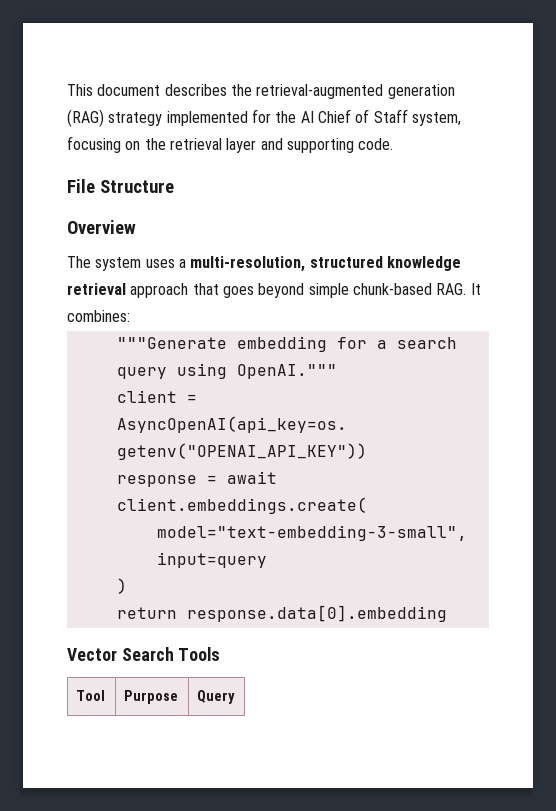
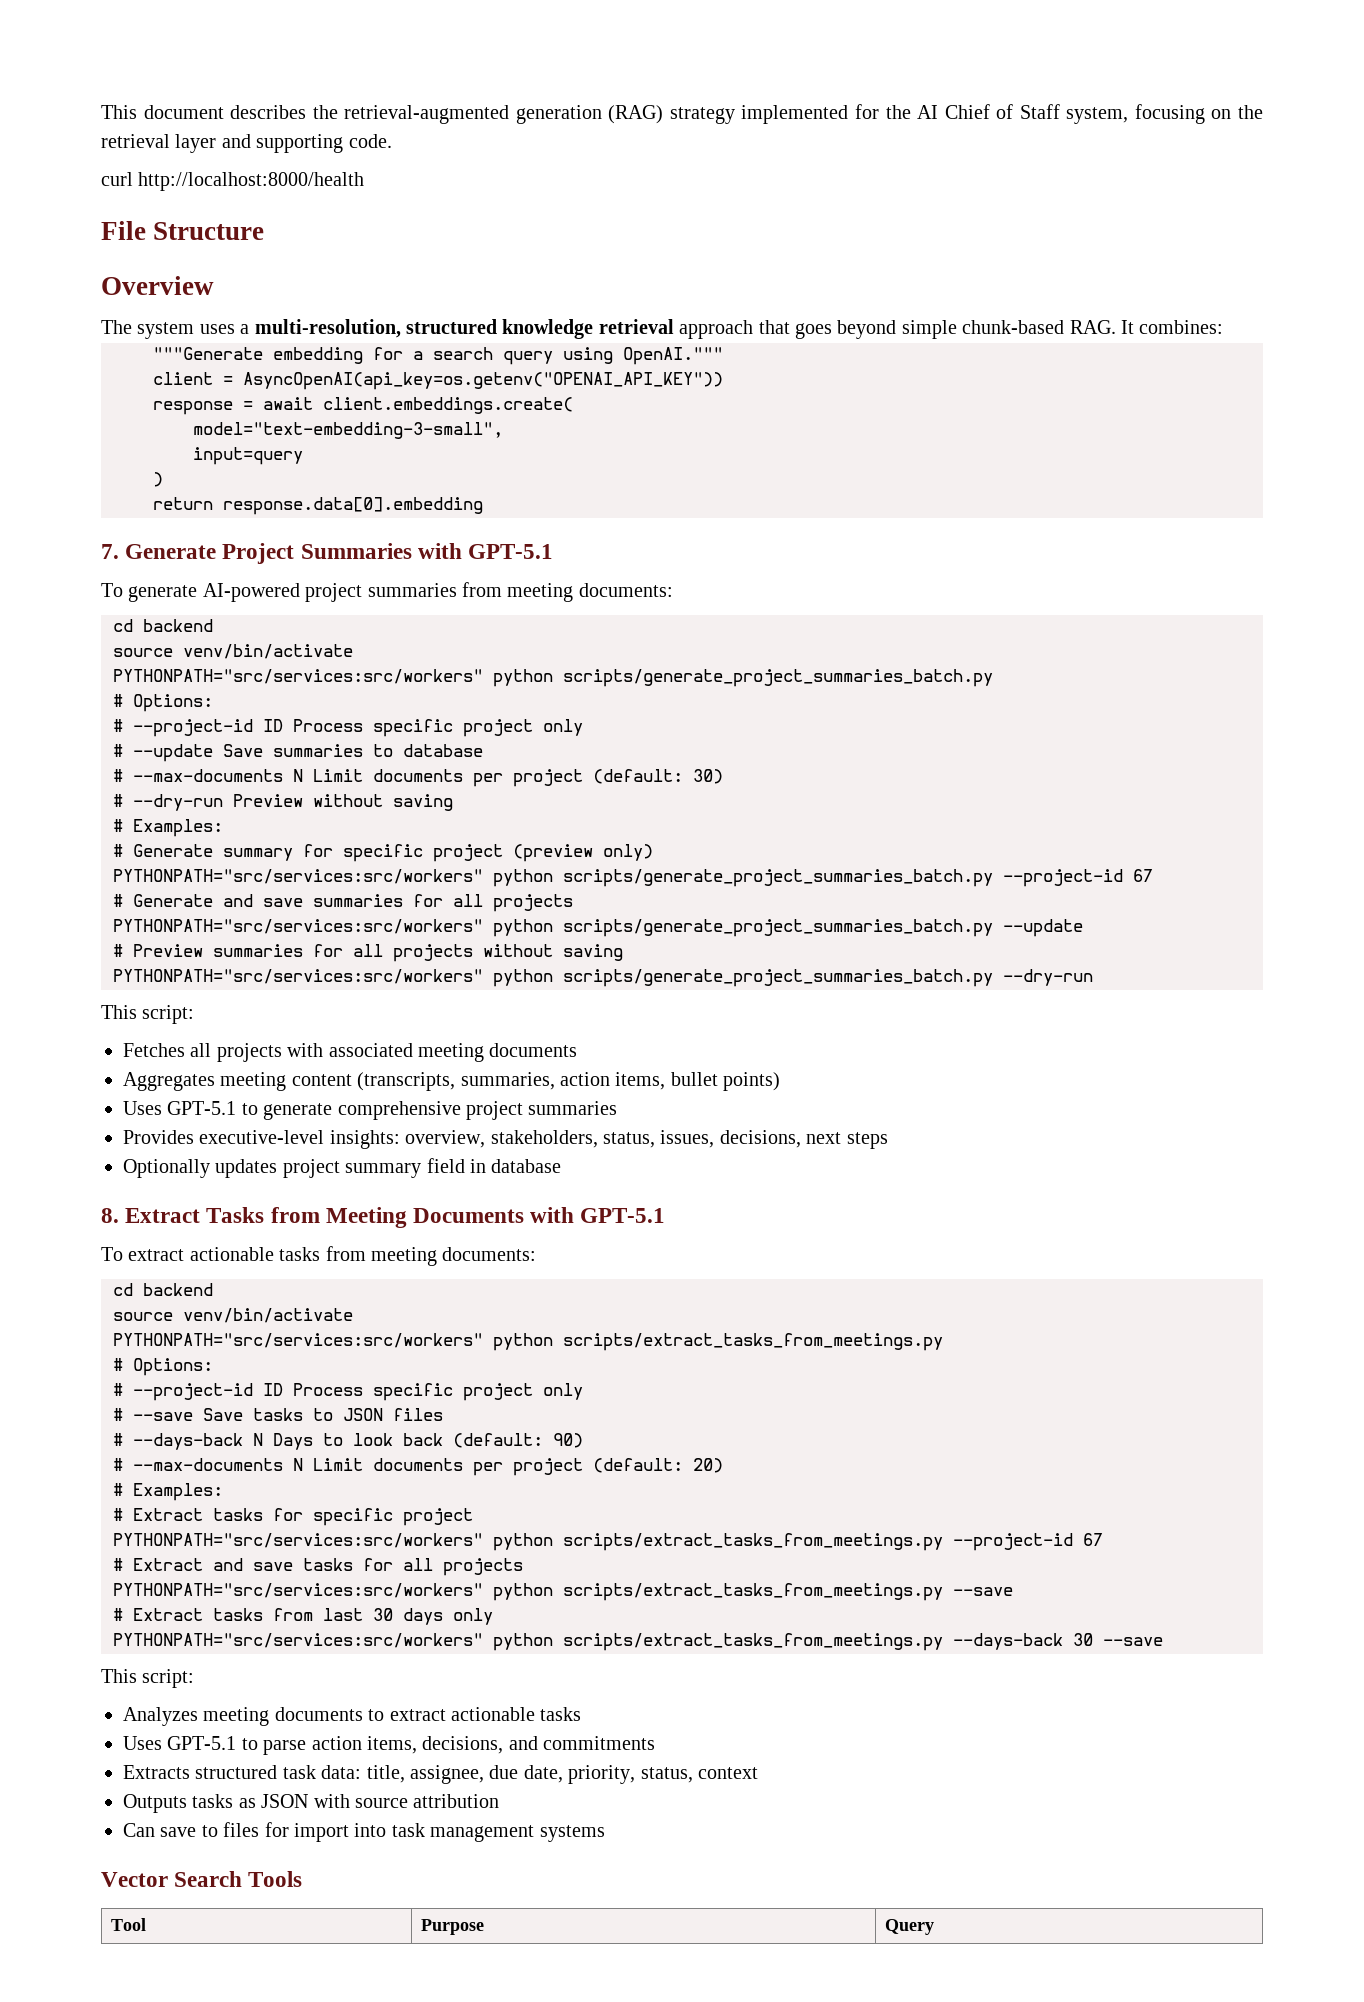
(394, 144) none -> [101,172,365,191] // curl http://localhost:8000/health
(447, 613) none -> [101,543,554,564] [101,582,673,602] [113,619,213,632] [113,644,353,659] [113,669,993,687] [113,694,213,712] [113,719,583,737] [113,744,483,762] [113,769,723,787] [113,794,453,811] [113,819,223,837] [113,844,653,862] [113,869,1153,887] [113,894,573,912] [113,919,1083,937] [113,944,623,962] [113,969,1093,987] [101,1005,195,1024] [123,1043,578,1062] [123,1072,781,1091] [123,1101,618,1120] [123,1130,888,1149] [123,1158,562,1178] [101,1207,666,1228] [101,1246,537,1266] [113,1283,213,1296] [113,1308,353,1323] [113,1333,943,1351] [113,1358,213,1376] [113,1383,583,1401] [113,1408,443,1421] [113,1433,583,1450] [113,1458,723,1476] [113,1483,223,1501] [113,1508,473,1526] [113,1533,1103,1551] [113,1558,523,1576] [113,1583,1013,1601] [113,1608,493,1625] [113,1633,1163,1651] [101,1669,195,1688] [123,1707,582,1726] [123,1736,656,1755] [123,1765,758,1784] [123,1794,500,1813] [123,1822,605,1842] // 7. Generate Project Summaries with GPT-5.1 // To generate AI-powered project summaries from meeting documents: // cd backend // source venv/bin/activate // PYTHONPATH="src/services:src/workers" python scripts/generate_project_summaries_batch.py // # Options: // # --project-id ID Process specific project only // # --update Save summaries to database // # --max-documents N Limit documents per project (default: 30) // # --dry-run Preview without saving // # Examples: // # Generate summary for specific project (preview only) // PYTHONPATH="src/services:src/workers" python scripts/generate_project_summaries_batch.py --project-id 67 // # Generate and save summaries for all projects // PYTHONPATH="src/services:src/workers" python scripts/generate_project_summaries_batch.py --update // # Preview summaries for all projects without saving // PYTHONPATH="src/services:src/workers" python scripts/generate_project_summaries_batch.py --dry-run // This script: // Fetches all projects with associated meeting documents // Aggregates meeting content (transcripts, summaries, action items, bullet points) // Uses GPT-5.1 to generate comprehensive project summaries // Provides executive-level insights: overview, stakeholders, status, issues, decisions, next steps // Optionally updates project summary field in database // 8. Extract Tasks from Meeting Documents with GPT-5.1 // To extract actionable tasks from meeting documents: // cd backend // source venv/bin/activate // PYTHONPATH="src/services:src/workers" python scripts/extract_tasks_from_meetings.py // # Options: // # --project-id ID Process specific project only // # --save Save tasks to JSON files // # --days-back N Days to look back (default: 90) // # --max-documents N Limit documents per project (default: 20) // # Examples: // # Extract tasks for specific project // PYTHONPATH="src/services:src/workers" python scripts/extract_tasks_from_meetings.py --project-id 67 // # Extract and save tasks for all projects // PYTHONPATH="src/services:src/workers" python scripts/extract_tasks_from_meetings.py --save // # Extract tasks from last 30 days only // PYTHONPATH="src/services:src/workers" python scripts/extract_tasks_from_meetings.py --days-back 30 --save // This script: // Analyzes meeting documents to extract actionable tasks // Uses GPT-5.1 to parse action items, decisions, and commitments // Extracts structured task data: title, assignee, due date, priority, status, context // Outputs tasks as JSON with source attribution // Can save to files for import into task management systems

